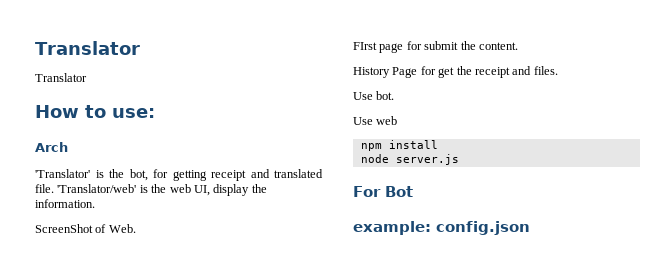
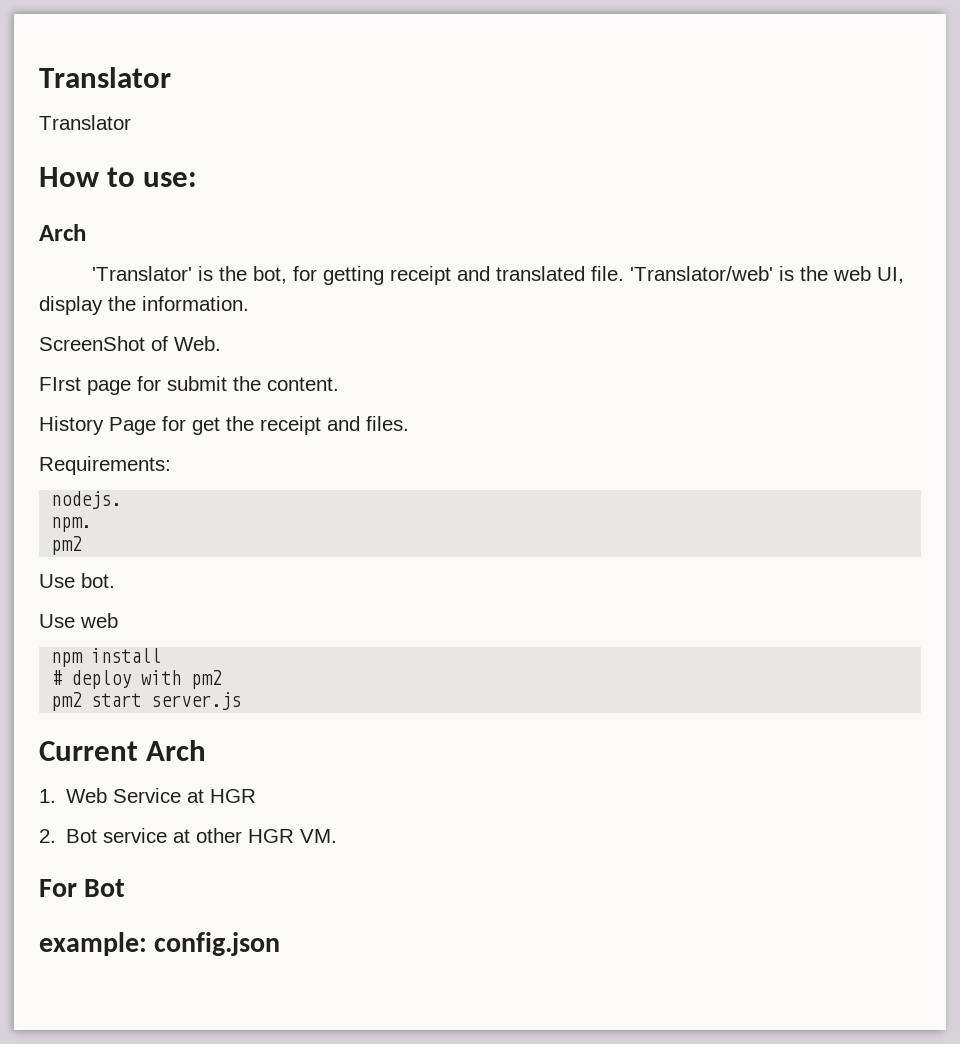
(558, 70) none -> [39,456,171,475] [51,491,122,509] [51,517,92,532] [51,536,83,555] // Requirements: // nodejs. // npm. // pm2
[360,154,459,165] node server.js -> [51,670,223,689] [51,692,242,711] [39,740,207,761] [39,788,257,803] [39,828,338,843] # deploy with pm2 // pm2 start server.js // Current Arch // 1. Web Service at HGR // 2. Bot service at other HGR VM.

